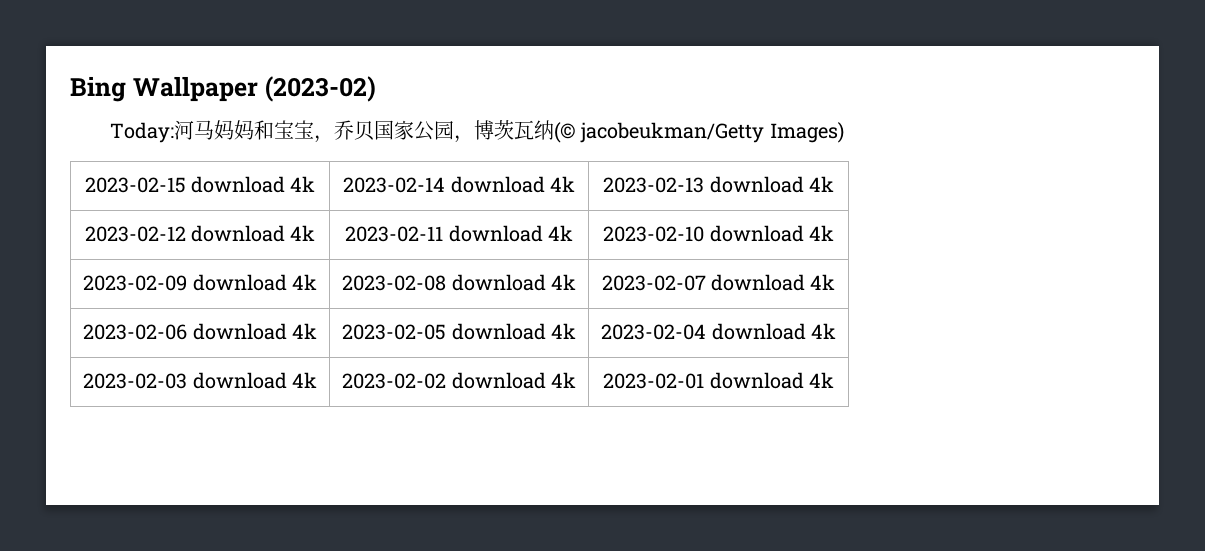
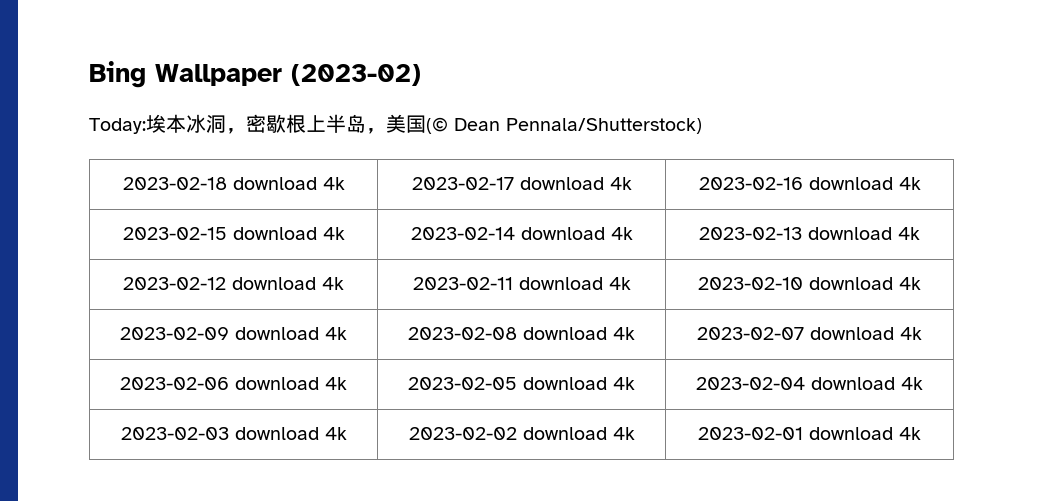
[174,120,844,143] 河马妈妈和宝宝，乔贝国家公园，博茨瓦纳(© jacobeukman/Getty Images) -> [146,114,702,134] [122,177,345,190] [411,177,632,190] [698,177,921,190] 埃本冰洞，密歇根上半岛，美国(© Dean Pennala/Shutterstock) // 2023-02-18 download 4k | 2023-02-17 download 4k | 2023-02-16 download 4k

